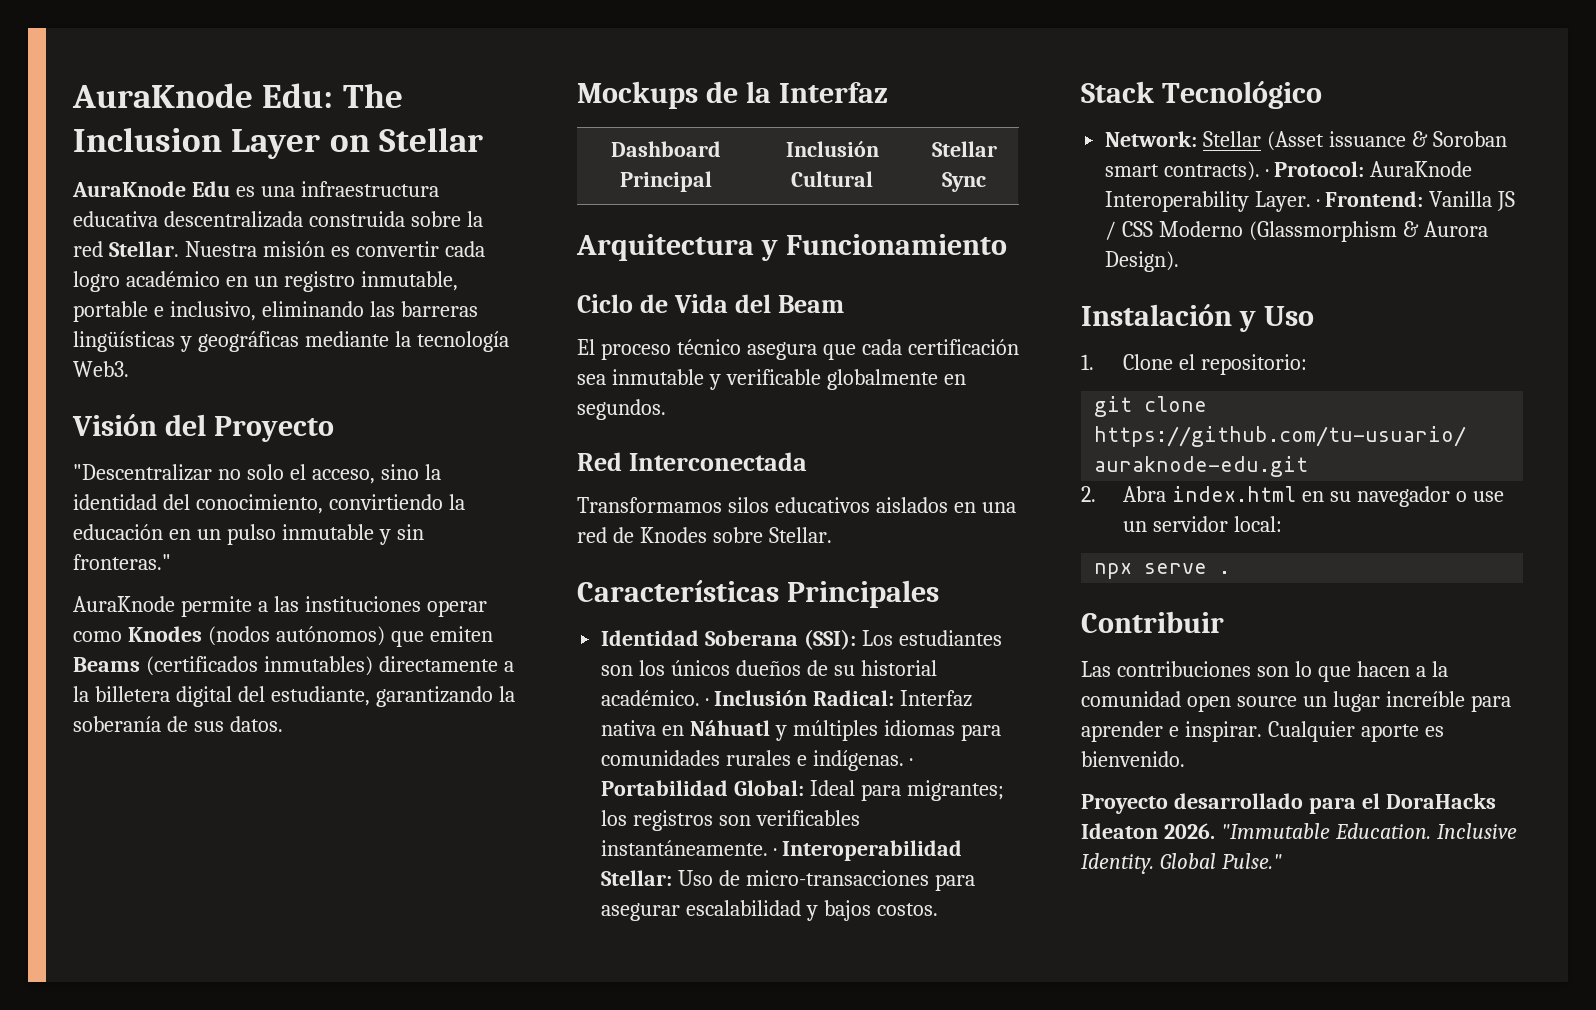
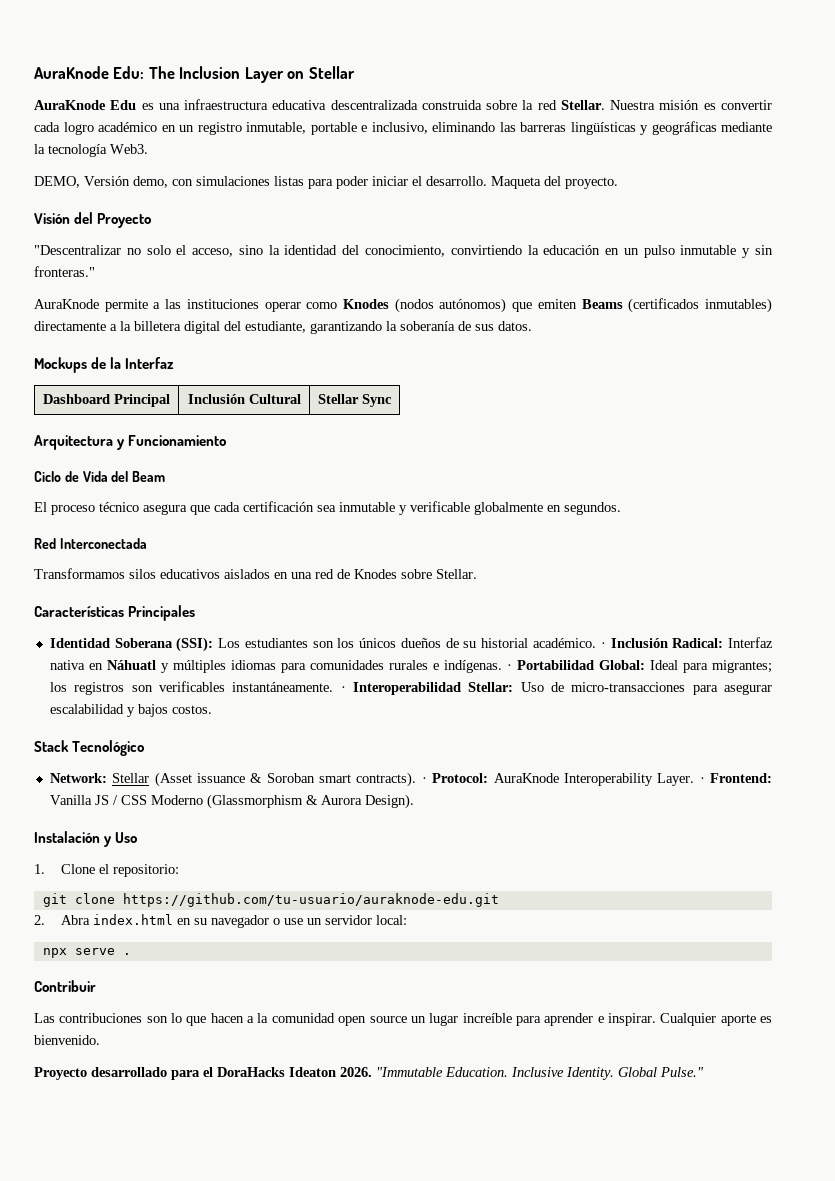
(129, 369) none -> [34,176,618,189] // DEMO, Versión demo, con simulaciones listas para poder iniciar el desarrollo. Maqueta del proyecto.

